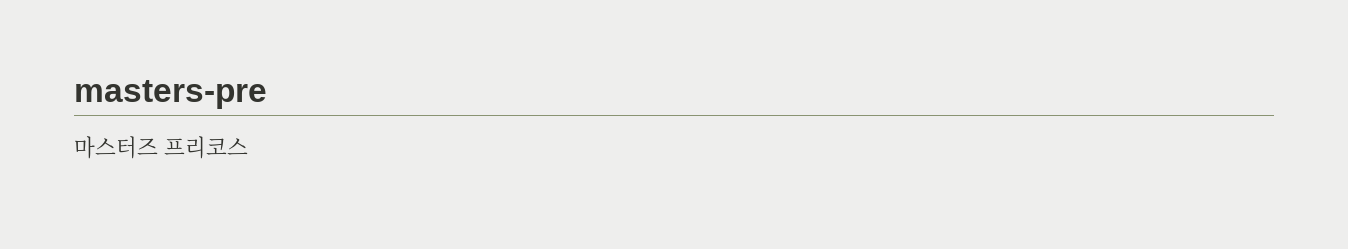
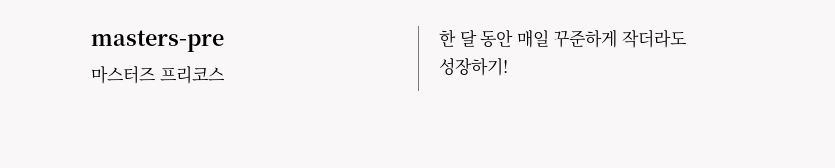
(248, 147) none -> [439,29,687,48] [439,58,508,76] // 한 달 동안 매일 꾸준하게 작더라도 성장하기!

